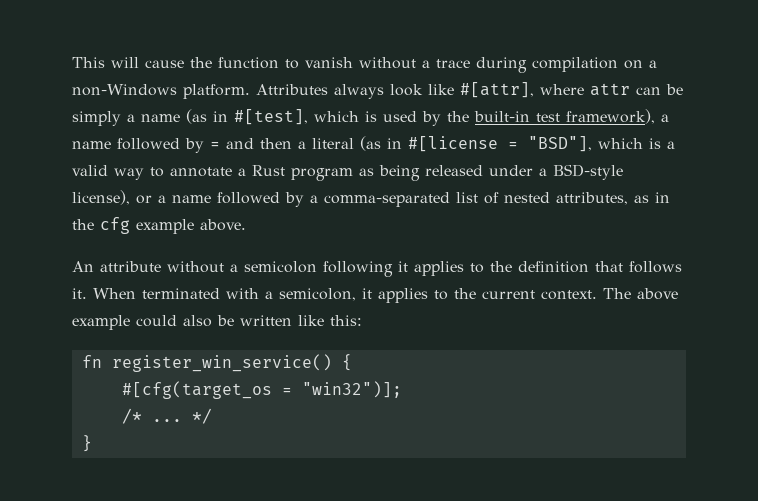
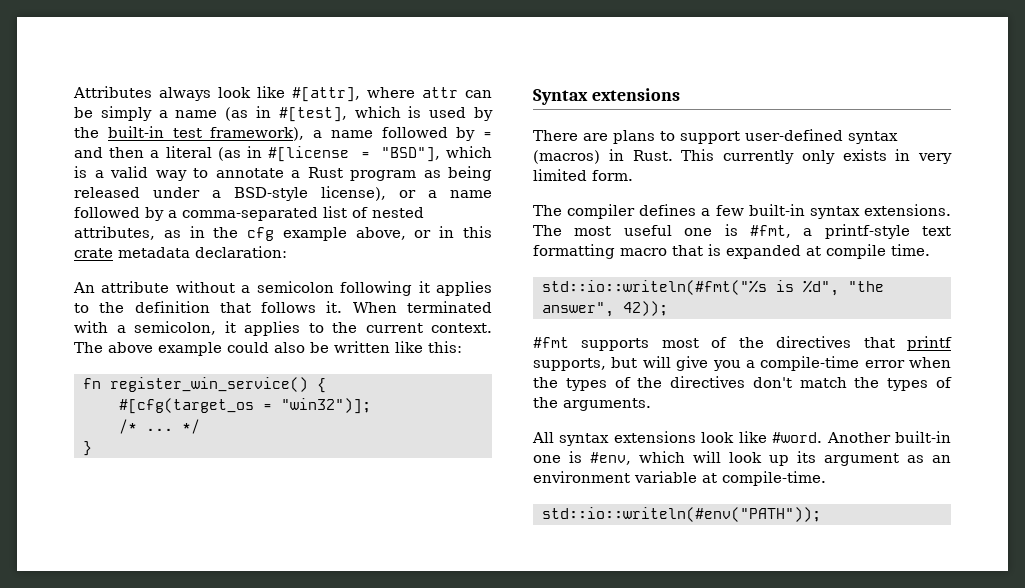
[72,57,657,73] [72,84,250,99] This will cause the function to vanish without a trace during compilation on a non-Windows platform. -> (73, 92) none
[200,219,246,231] above. -> [355,226,492,240] [74,246,287,258] above, or in this crate metadata declaration:
(92, 443) none -> [533,88,680,105] [533,129,898,144] [533,149,952,164] [533,169,633,181] [533,204,951,219] [533,224,951,239] [533,244,930,259] [541,280,884,296] [541,301,668,317] [533,336,952,351] [533,356,951,371] [533,376,952,391] [533,397,651,411] [532,431,951,446] [533,451,951,466] [533,471,826,486] [541,507,821,522] // Syntax extensions // There are plans to support user-defined syntax (macros) in Rust. This currently only exists in very limited form. // The compiler defines a few built-in syntax extensions. The most useful one is #fmt, a printf-style text formatting macro that is expanded at compile time. // std::io::writeln(#fmt("%s is %d", "the answer", 42)); // #fmt supports most of the directives that printf supports, but will give you a compile-time error when the types of the directives don't match the types of the arguments. // All syntax extensions look like #word. Another built-in one is #env, which will look up its argument as an environment variable at compile-time. // std::io::writeln(#env("PATH"));

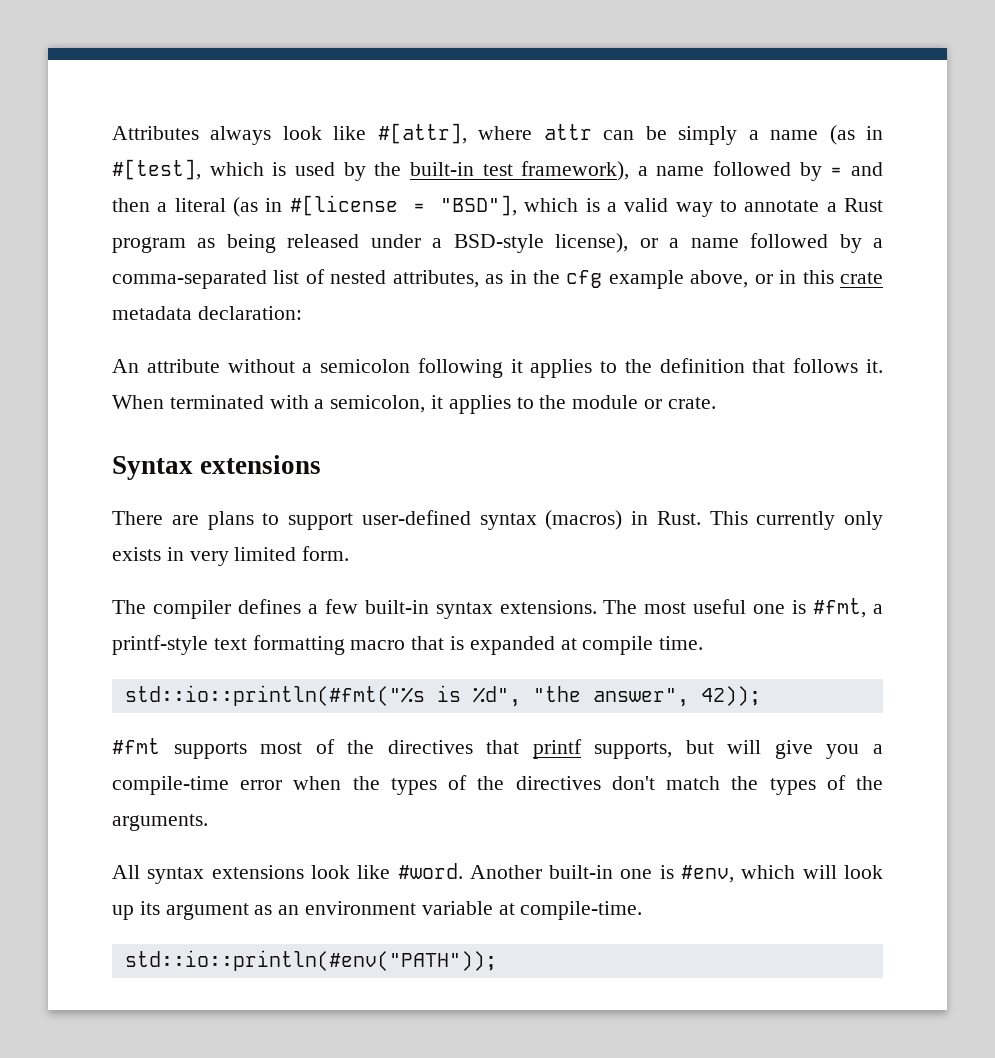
[365,323,492,333] [74,341,462,356] [82,377,326,393] [118,398,371,414] [118,419,200,434] [82,441,92,456] current context. The above example could also be written like this: // fn register_win_service() { // #[cfg(target_os = "win32")]; // /* ... */ // } -> [572,395,716,409] module or crate.
[541,280,767,295] std::io::writeln(#fmt("%s -> [124,685,425,706] std::io::println(#fmt("%s
[541,507,821,522] std::io::writeln(#env("PATH")); -> [124,950,497,971] std::io::println(#env("PATH"));

